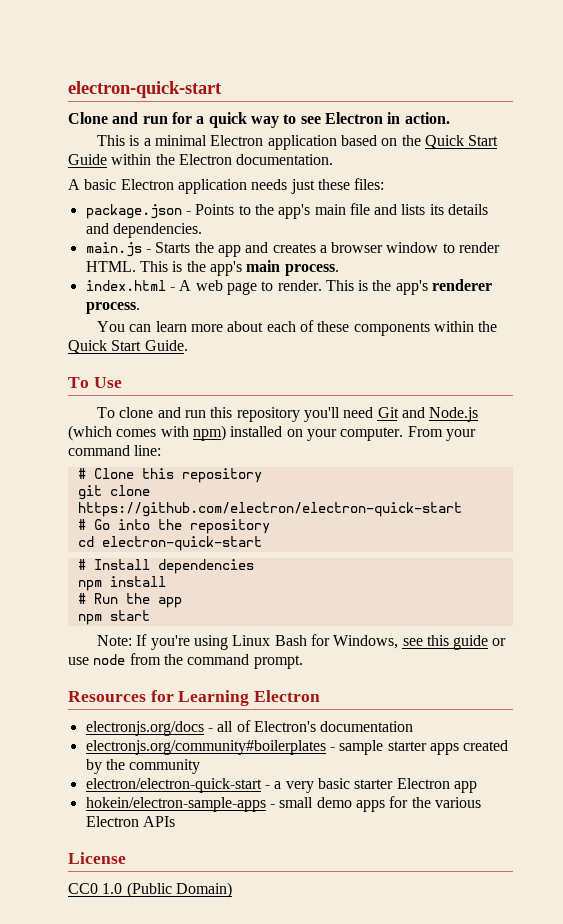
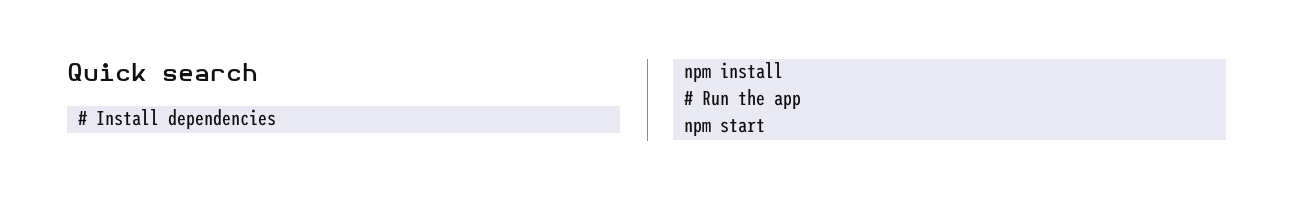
[68,81,222,98] [68,112,450,128] [96,135,499,150] [68,154,334,165] [68,178,385,194] [85,203,489,219] [85,223,202,238] [85,242,501,257] [85,260,339,276] [85,279,493,295] [85,302,140,314] [96,320,498,336] [68,340,188,354] [68,377,122,388] [96,407,479,422] [68,425,476,441] [68,445,162,456] [77,468,262,483] [77,485,150,500] [77,502,462,517] [77,519,270,534] [77,536,262,551] electron-quick-start // Clone and run for a quick way to see Electron in action. // This is a minimal Electron application based on the Quick Start Guide within the Electron documentation. // A basic Electron application needs just these files: // package.json - Points to the app's main file and lists its details and dependencies. // main.js - Starts the app and creates a browser window to render HTML. This is the app's main process. // index.html - A web page to render. This is the app's renderer process. // You can learn more about each of these components within the Quick Start Guide. // To Use // To clone and run this repository you'll need Git and Node.js (which comes with npm) installed on your computer. From your command line: // # Clone this repository // git clone https://github.com/electron/electron-quick-start // # Go into the repository // cd electron-quick-start -> [67,63,258,81] Quick search
[96,634,507,650] [68,653,303,669] [68,690,321,706] [85,720,414,736] [85,740,509,755] [85,759,201,774] [85,778,477,793] [85,796,481,812] [85,816,175,827] [68,852,126,864] [68,882,232,898] // Note: If you're using Linux Bash for Windows, see this guide or use node from the command prompt. // Resources for Learning Electron // electronjs.org/docs - all of Electron's documentation // electronjs.org/community#boilerplates - sample starter apps created by the community // electron/electron-quick-start - a very basic starter Electron app // hokein/electron-sample-apps - small demo apps for the various Electron APIs // License // CC0 1.0 (Public Domain) -> (766, 126) none

